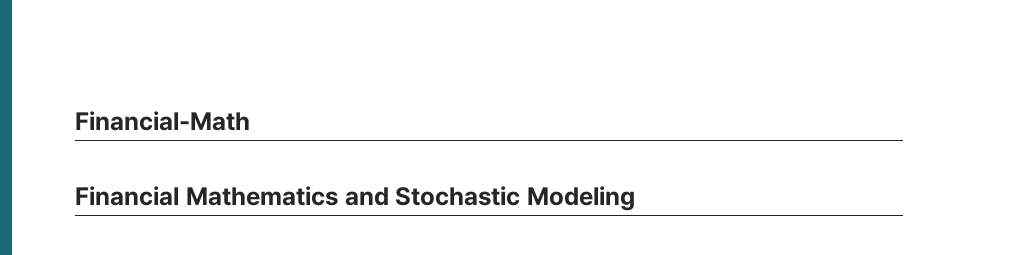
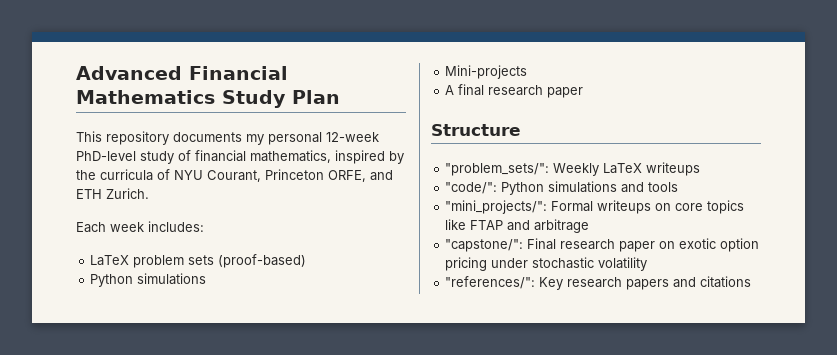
[75,111,250,131] Financial-Math // -> [76,66,182,80] Advanced
[344,186,635,211] and Stochastic Modeling -> [222,90,340,108] [76,131,379,145] [76,150,404,164] [76,169,393,182] [76,188,149,199] [76,221,204,233] [90,254,307,268] [90,273,207,287] [445,65,528,79] [445,84,584,98] [431,124,521,136] [445,162,701,176] [445,181,679,195] [445,200,745,214] [445,219,590,233] [445,238,760,252] [445,257,648,271] [445,276,752,290] Study Plan // This repository documents my personal 12-week PhD-level study of financial mathematics, inspired by the curricula of NYU Courant, Princeton ORFE, and ETH Zurich. // Each week includes: // LaTeX problem sets (proof-based) // Python simulations // Mini-projects // A final research paper // Structure // "problem_sets/": Weekly LaTeX writeups // "code/": Python simulations and tools // "mini_projects/": Formal writeups on core topics like FTAP and arbitrage // "capstone/": Final research paper on exotic option pricing under stochastic volatility // "references/": Key research papers and citations

